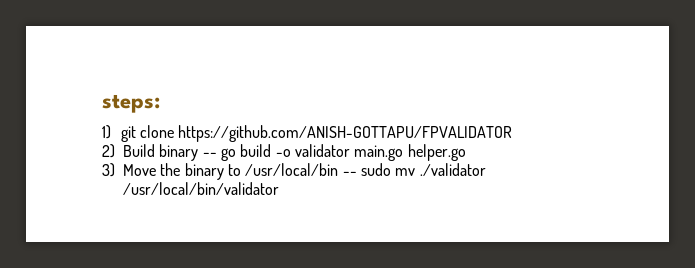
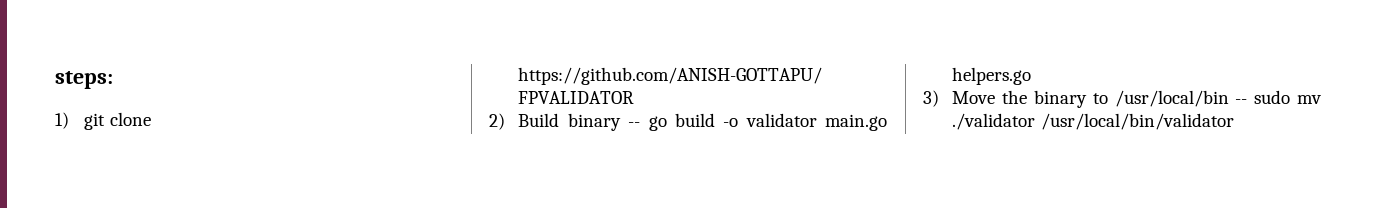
[407,144,466,161] helper.go -> [952,67,1032,85] helpers.go

